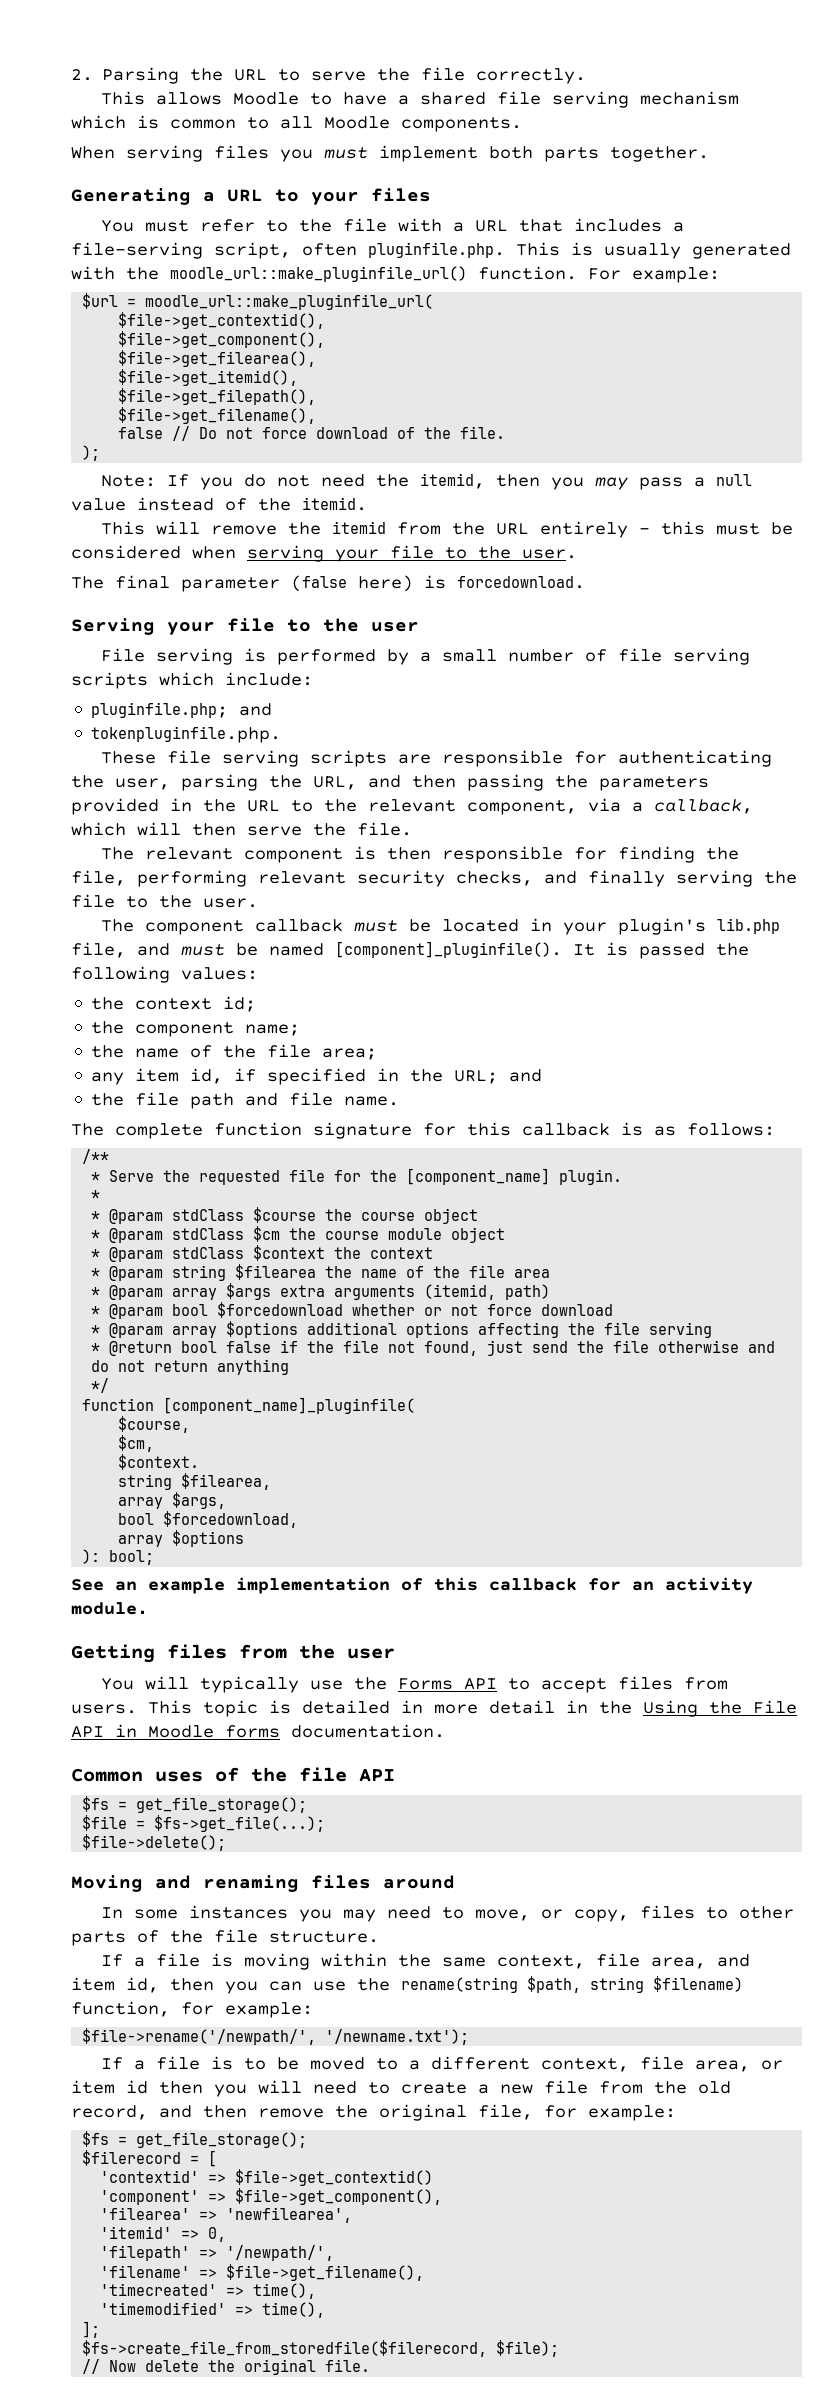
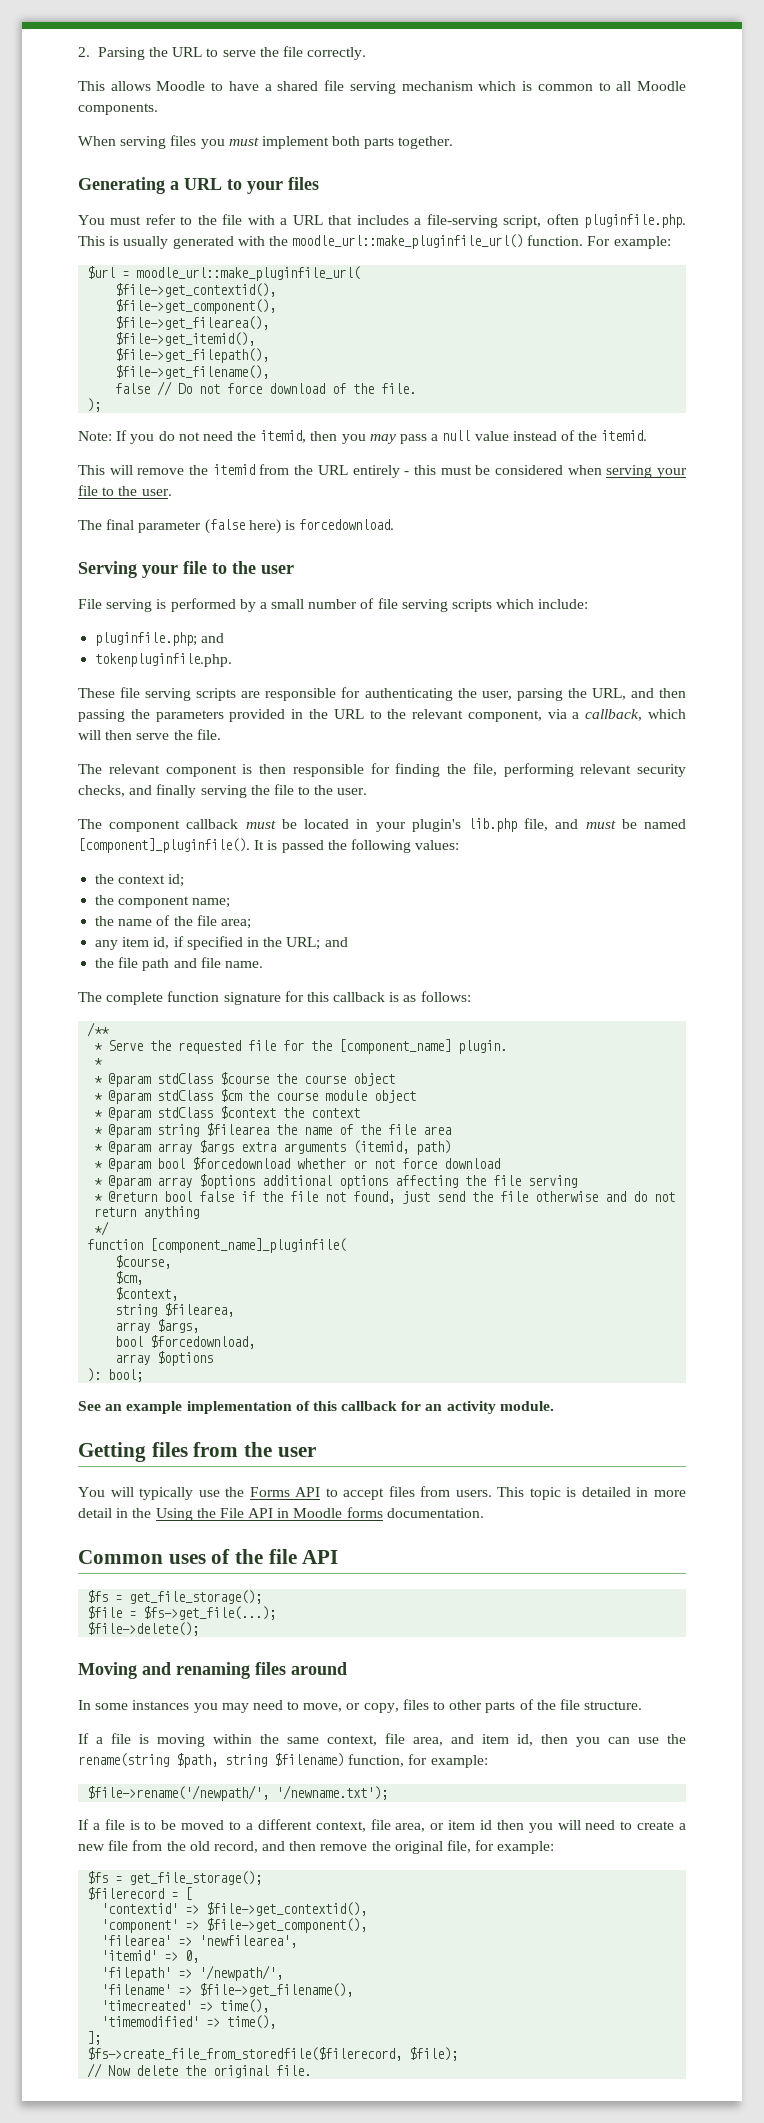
[118,1454,200,1470] $context. -> [115,1287,179,1301] $context,
[235,2169,434,2186] $file->get_contextid() -> [206,1902,368,1916] $file->get_contextid(),

